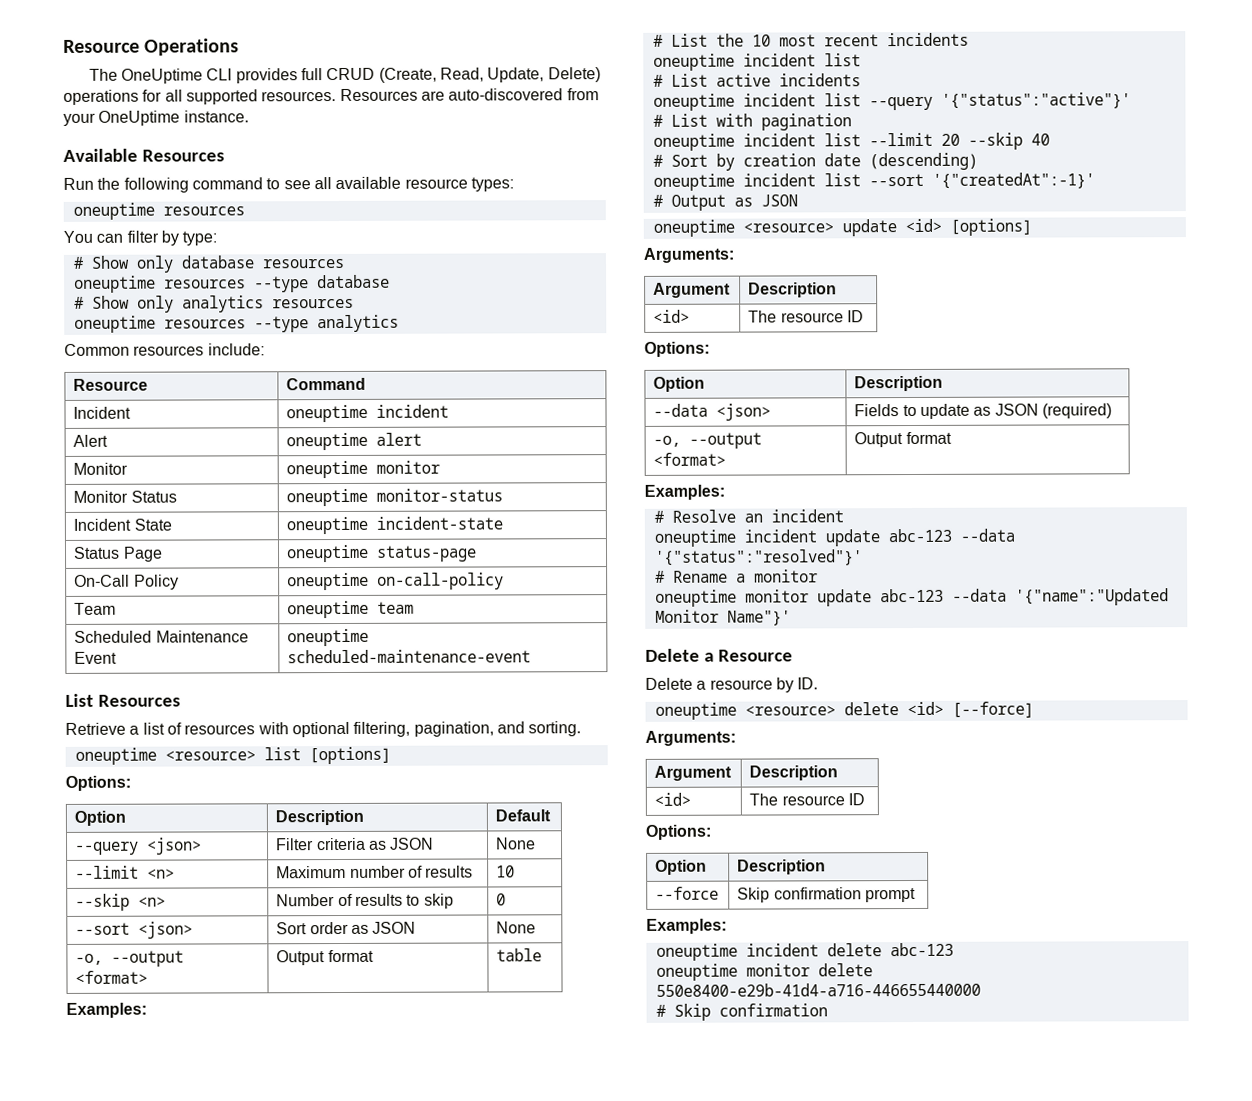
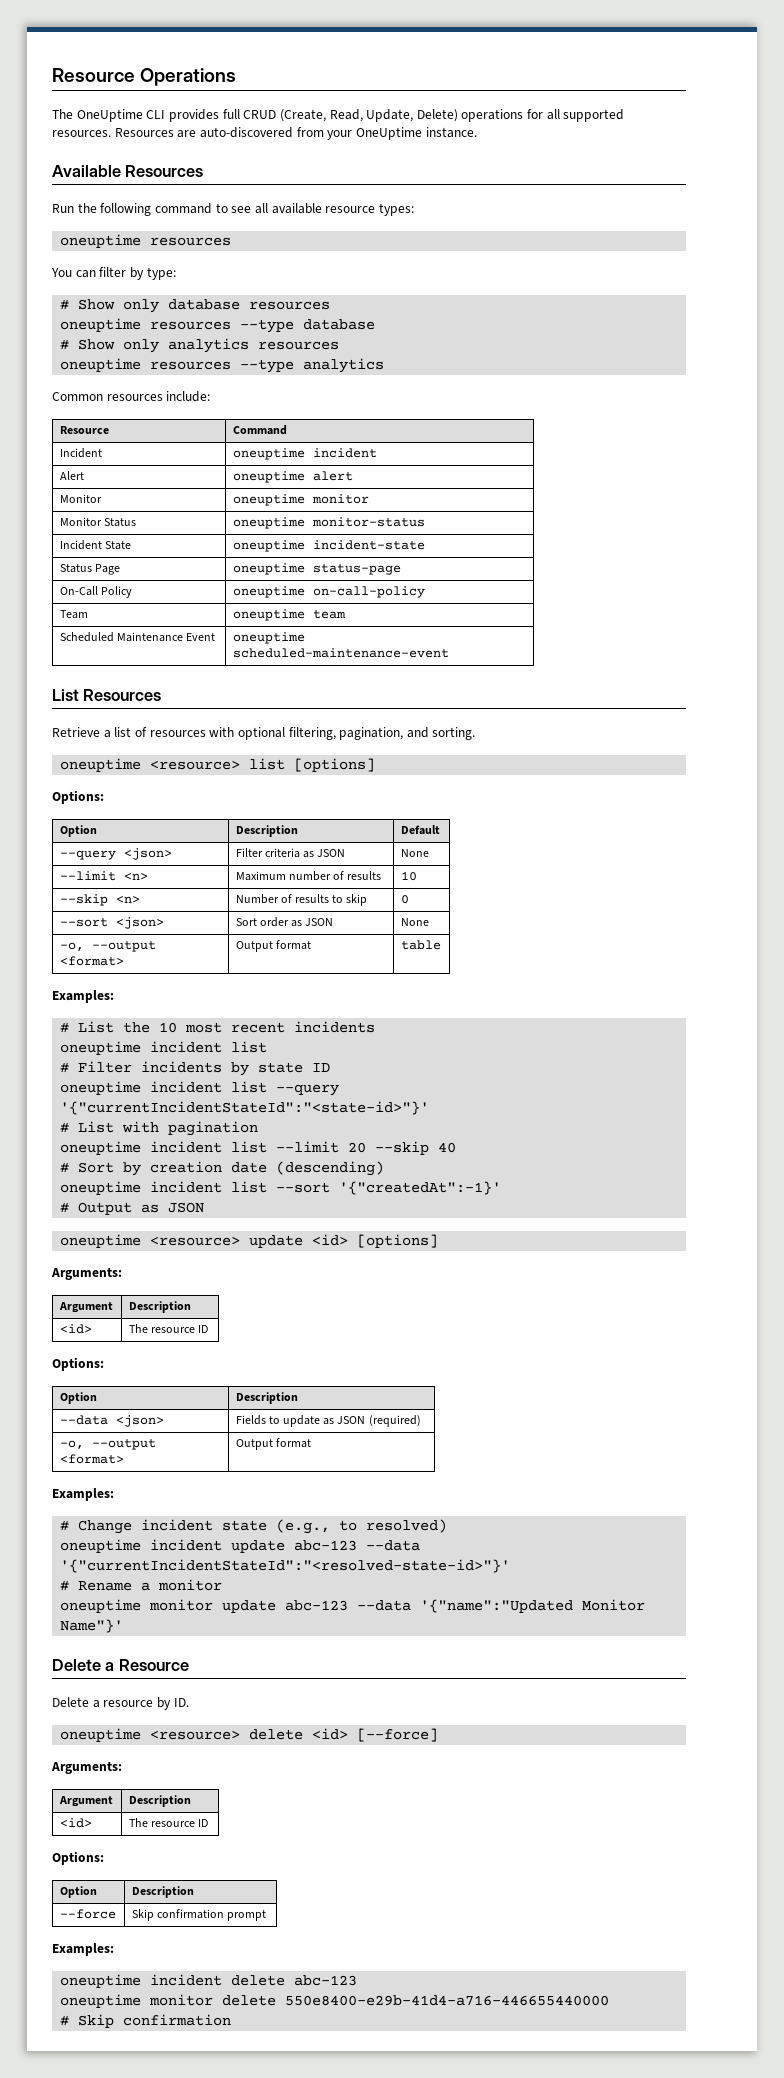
[670,73,861,87] List active incidents -> [78,1061,331,1076] Filter incidents by state ID
[940,92,1131,109] '{"status":"active"}' -> [60,1101,430,1115] '{"currentIncidentStateId":"<state-id>"}'
[671,509,844,523] Resolve an incident -> [78,1519,448,1534] Change incident state (e.g., to resolved)
[653,549,863,566] '{"status":"resolved"}' -> [60,1559,511,1573] '{"currentIncidentStateId":"<resolved-state-id>"}'

